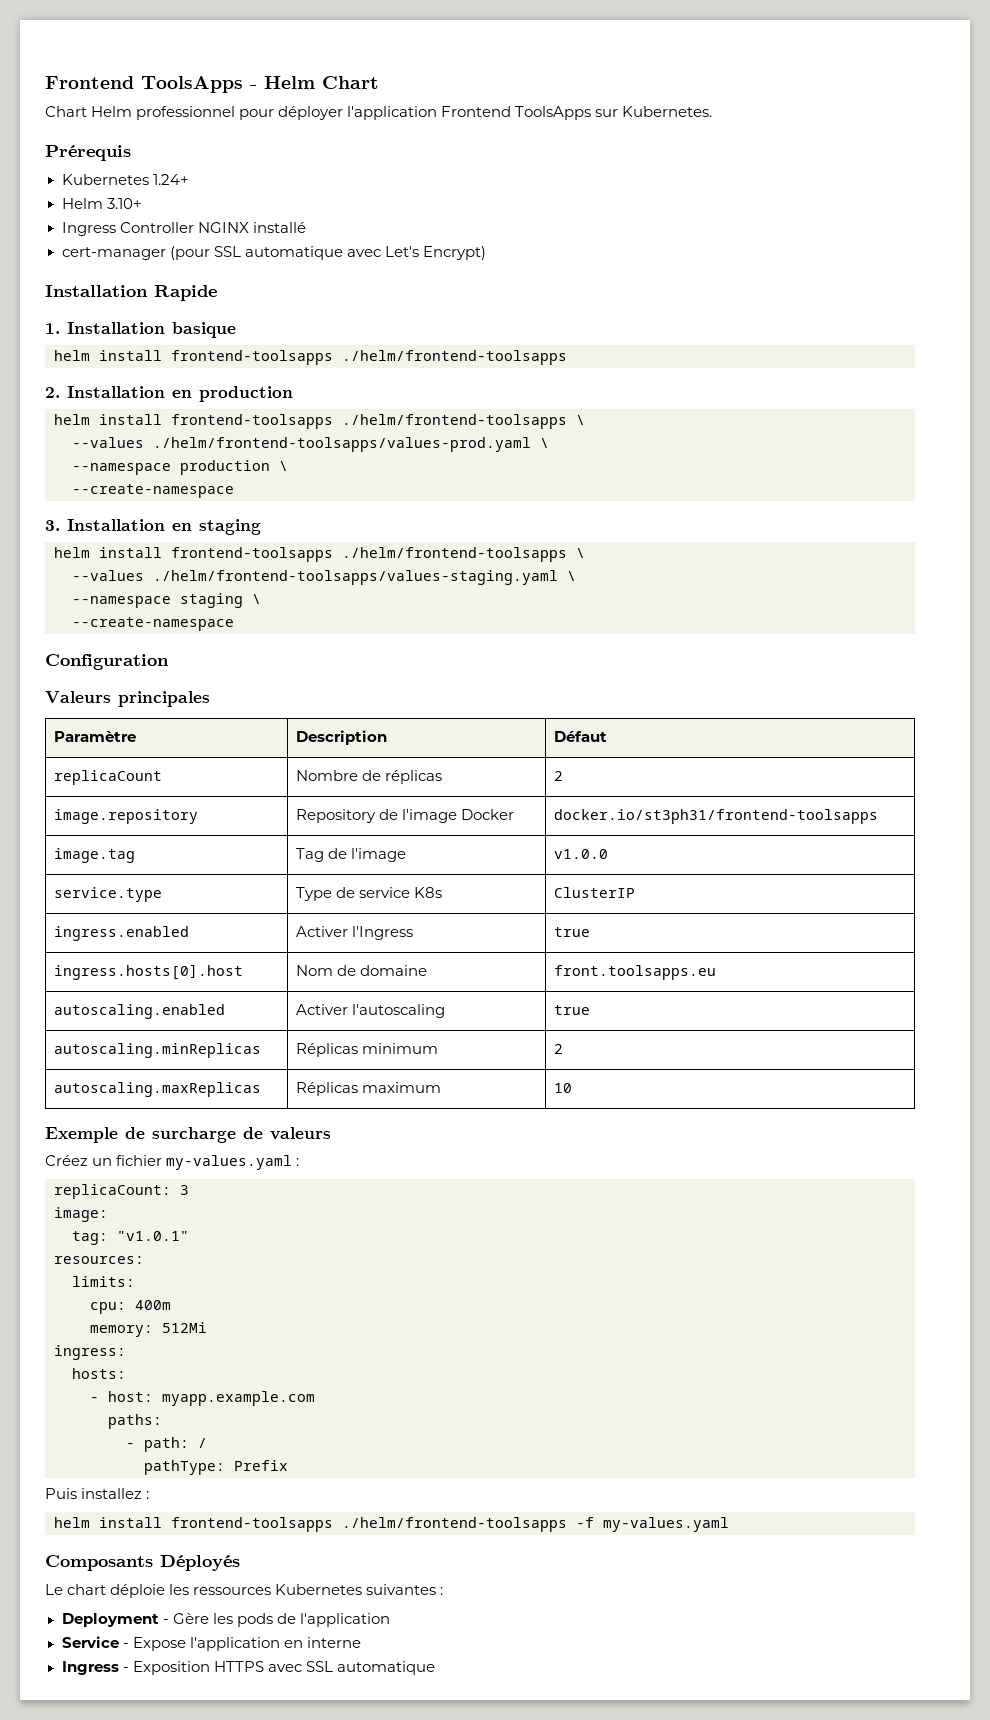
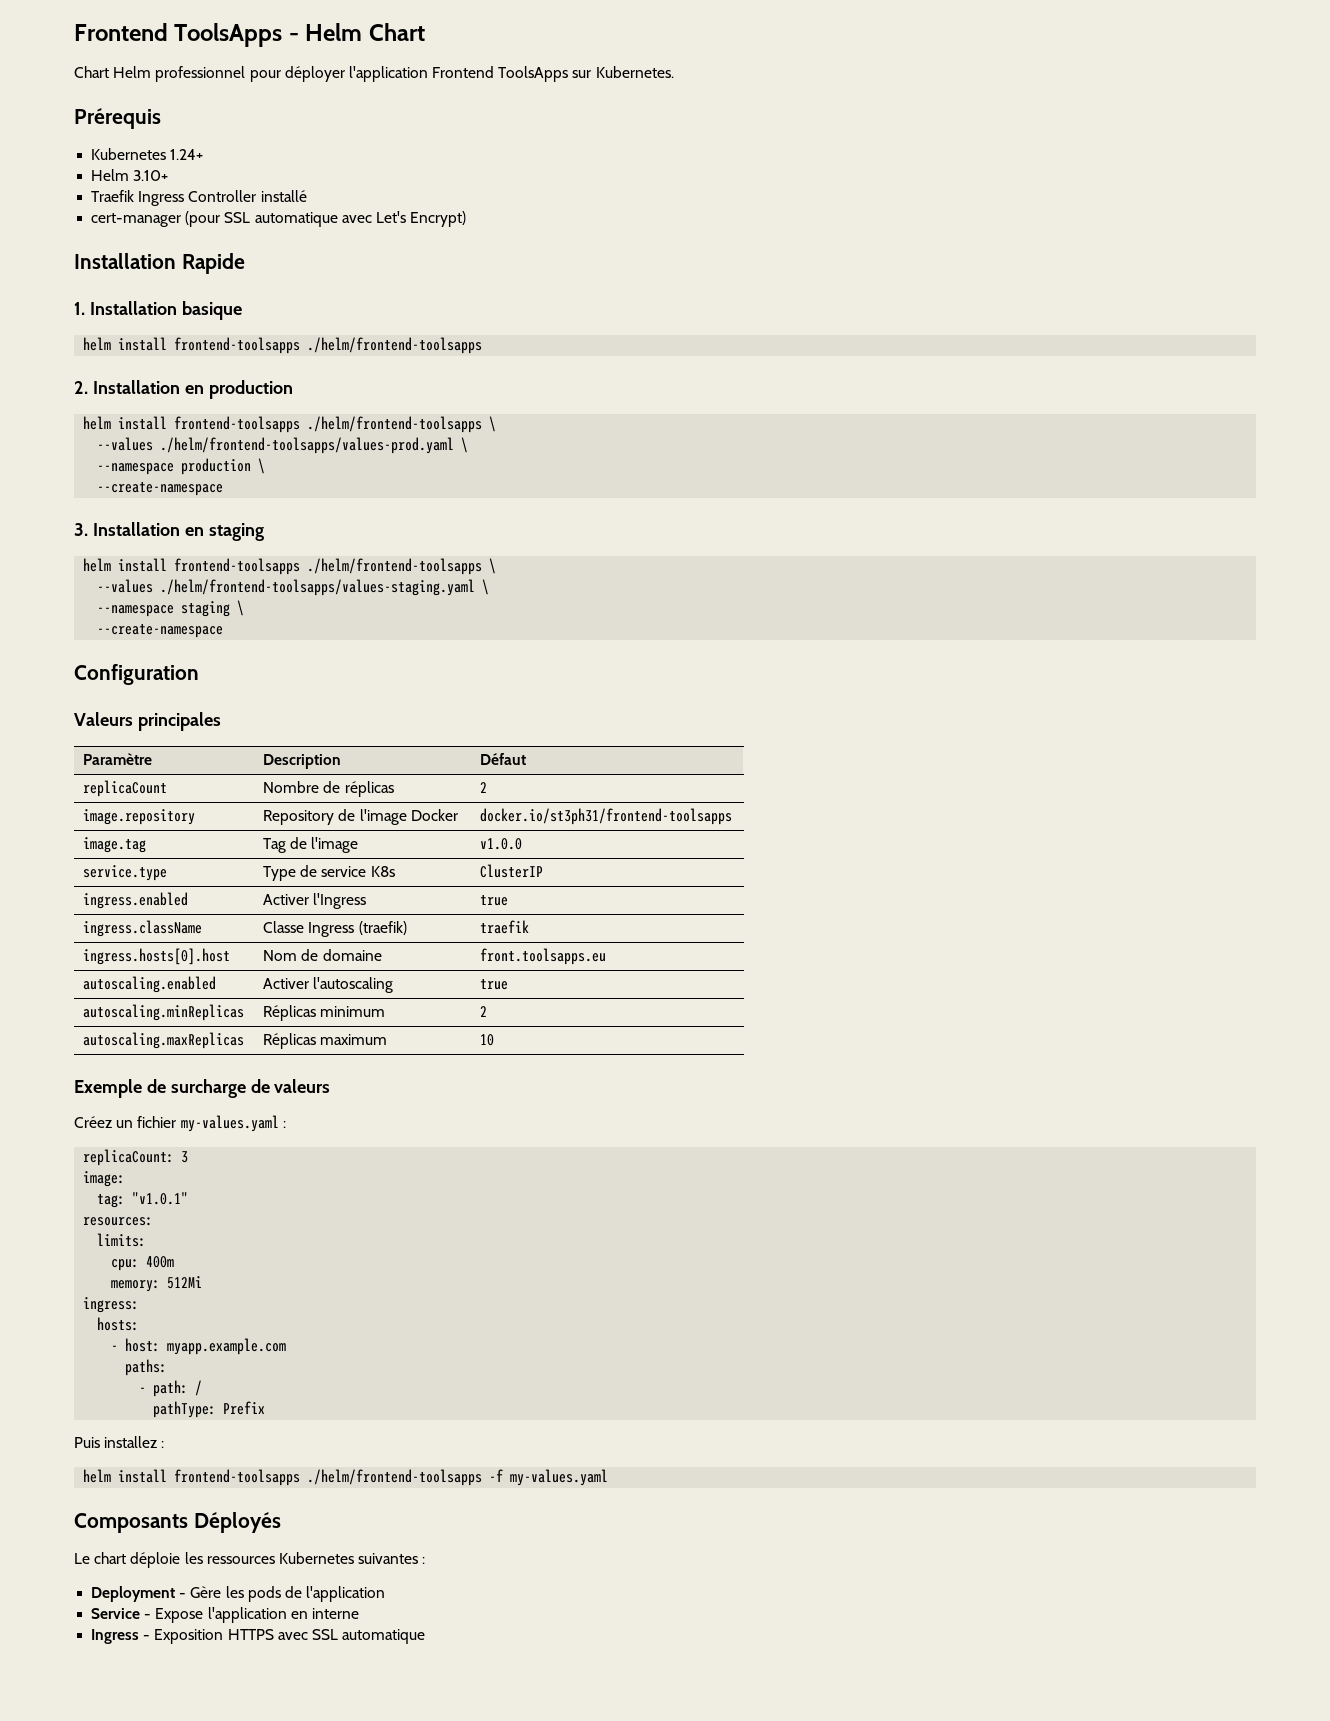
(142, 203) none -> [91,190,135,202] Traefik
[197,222,249,233] NGINX -> (257, 196) none
(590, 932) none -> [83,920,203,937] [263,921,407,937] [480,920,530,934] // ingress.className | Classe Ingress (traefik) | traefik

